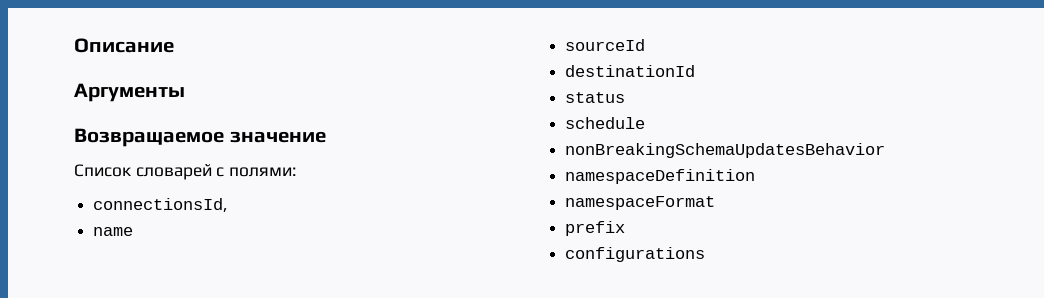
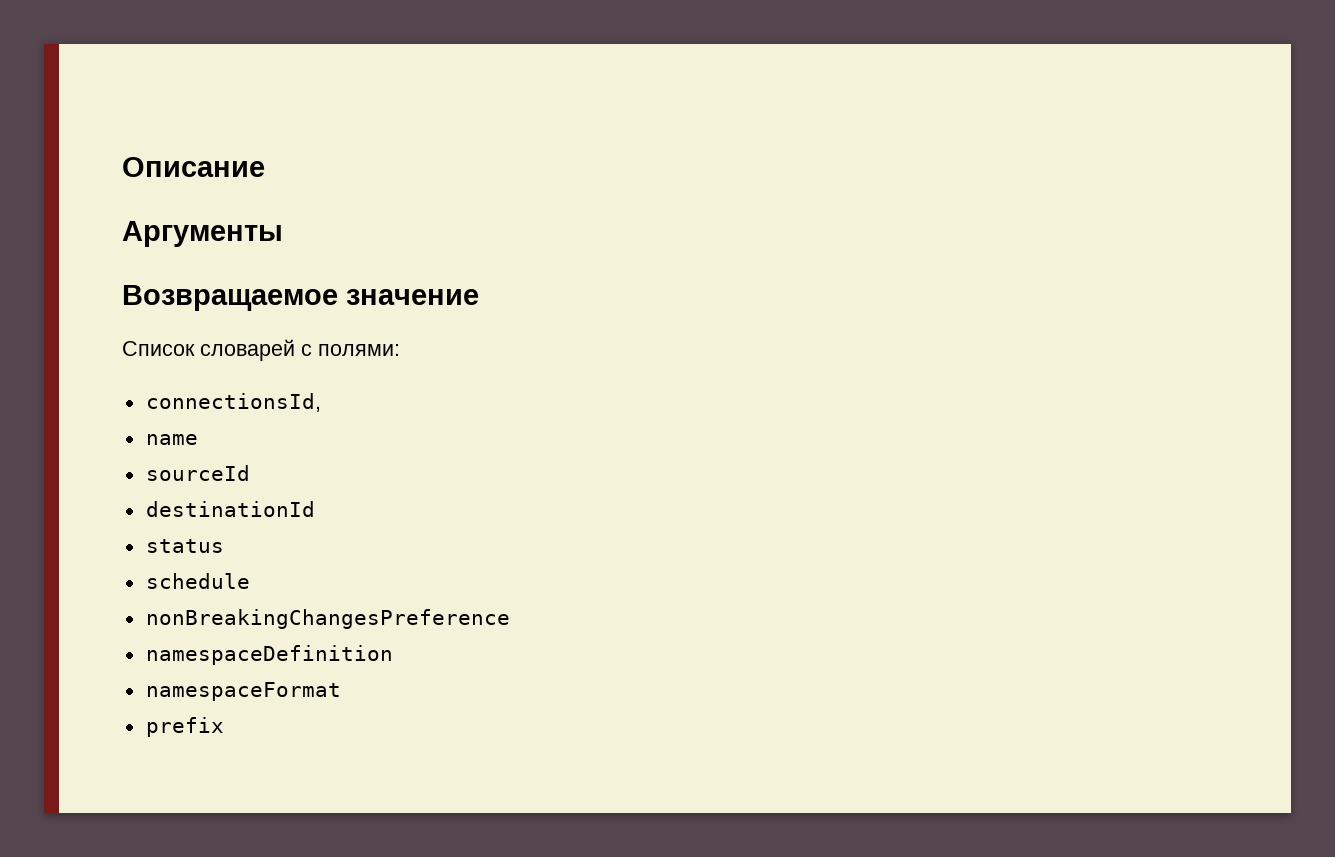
[565,143,886,158] nonBreakingSchemaUpdatesBehavior -> [145,609,510,629] nonBreakingChangesPreference
[565,247,706,262] // configurations -> (224, 727) none

